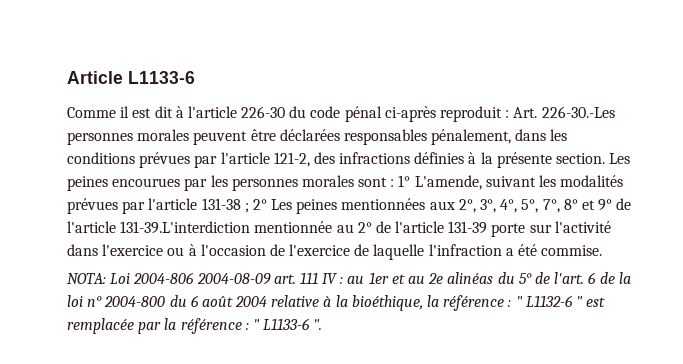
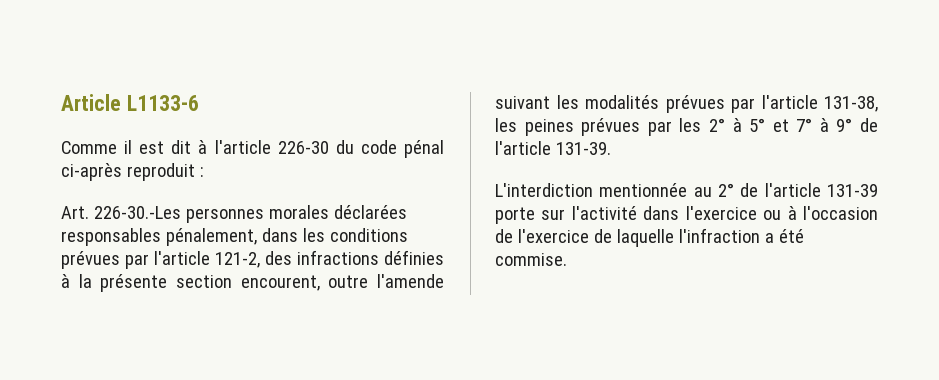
(510, 114) none -> (204, 172) //
[193,129,276,145] peuvent être -> (329, 212) none
[556,153,631,164] [67,175,482,191] section. Les peines encourues par les personnes morales sont : 1° L'amende, -> [176,274,444,291] section encourent, outre l'amende
[201,198,595,214] 131-38 ; 2° Les peines mentionnées aux 2°, 3°, 4°, 5°, 7°, 8° et -> [824,96,878,112] [495,118,829,136] 131-38, les peines prévues par les 2° à 5° et 7° à
[120,221,251,234] 131-39.L'interdiction -> [555,142,611,155] [495,183,593,197] 131-39. // L'interdiction
[67,272,631,285] [67,295,606,311] [67,318,323,334] // NOTA: Loi 2004-806 2004-08-09 art. 111 IV : au 1er et au 2e alinéas du 5° de l'art. 6 de la loi n° 2004-800 du 6 août 2004 relative à la bioéthique, la référence : " L1132-6 " est remplacée par la référence : " L1133-6 ". -> (567, 259) none

